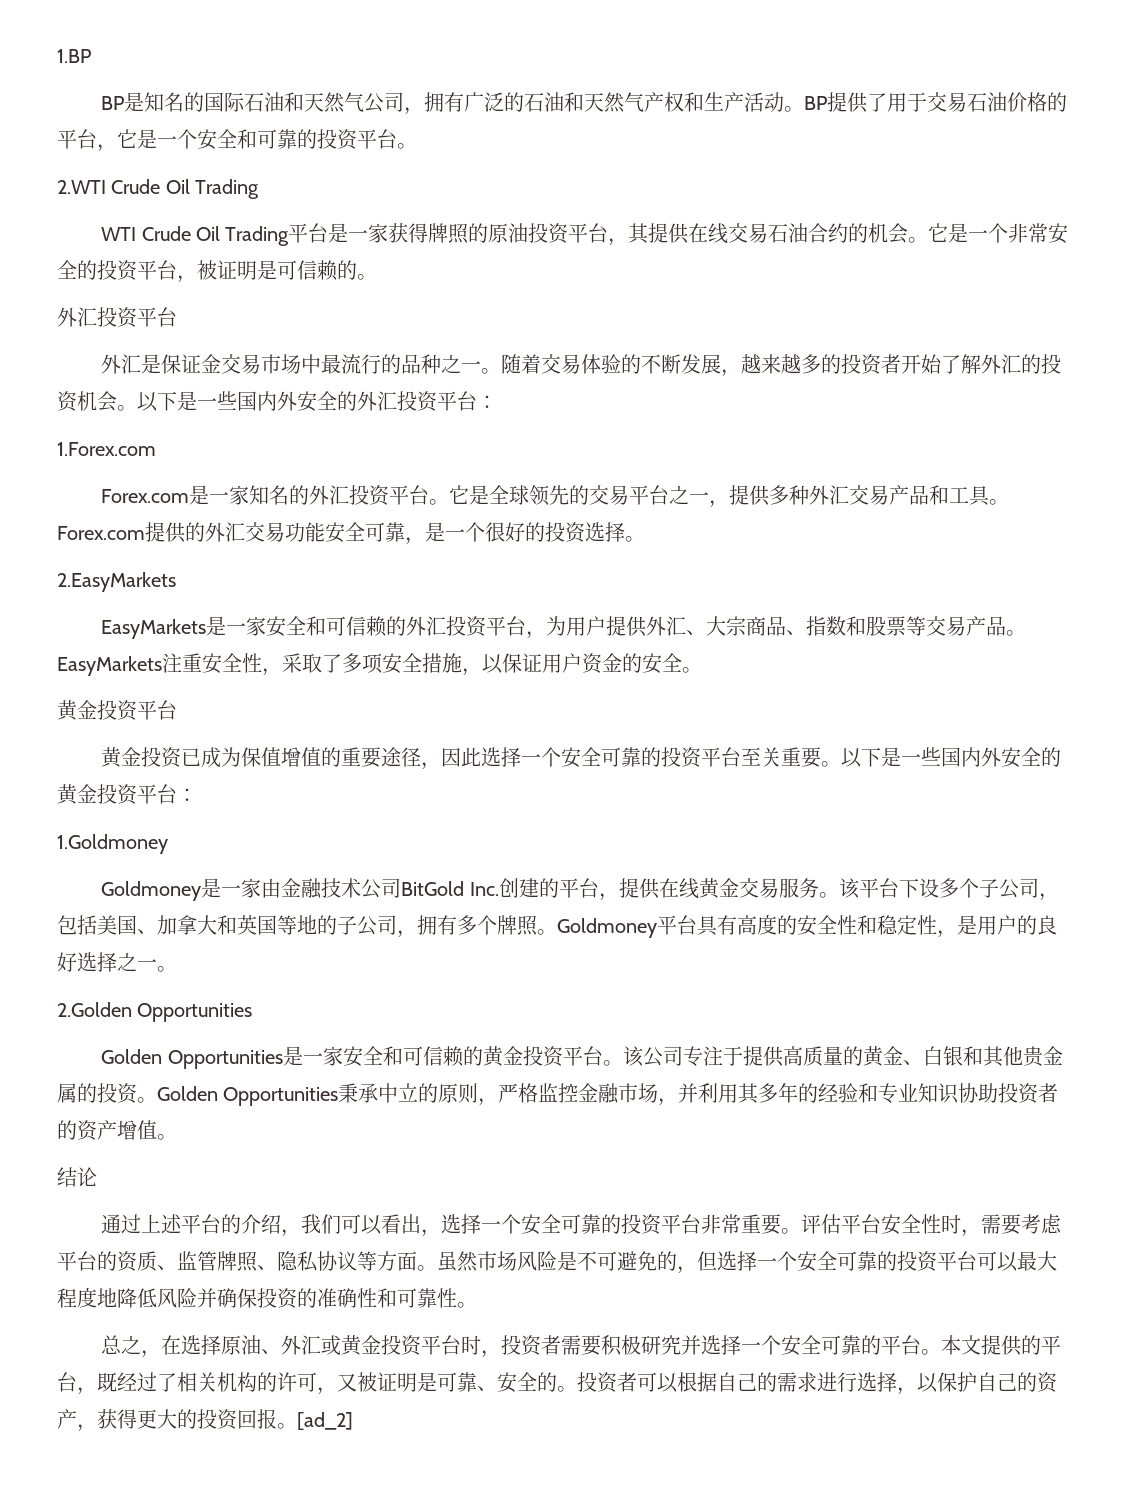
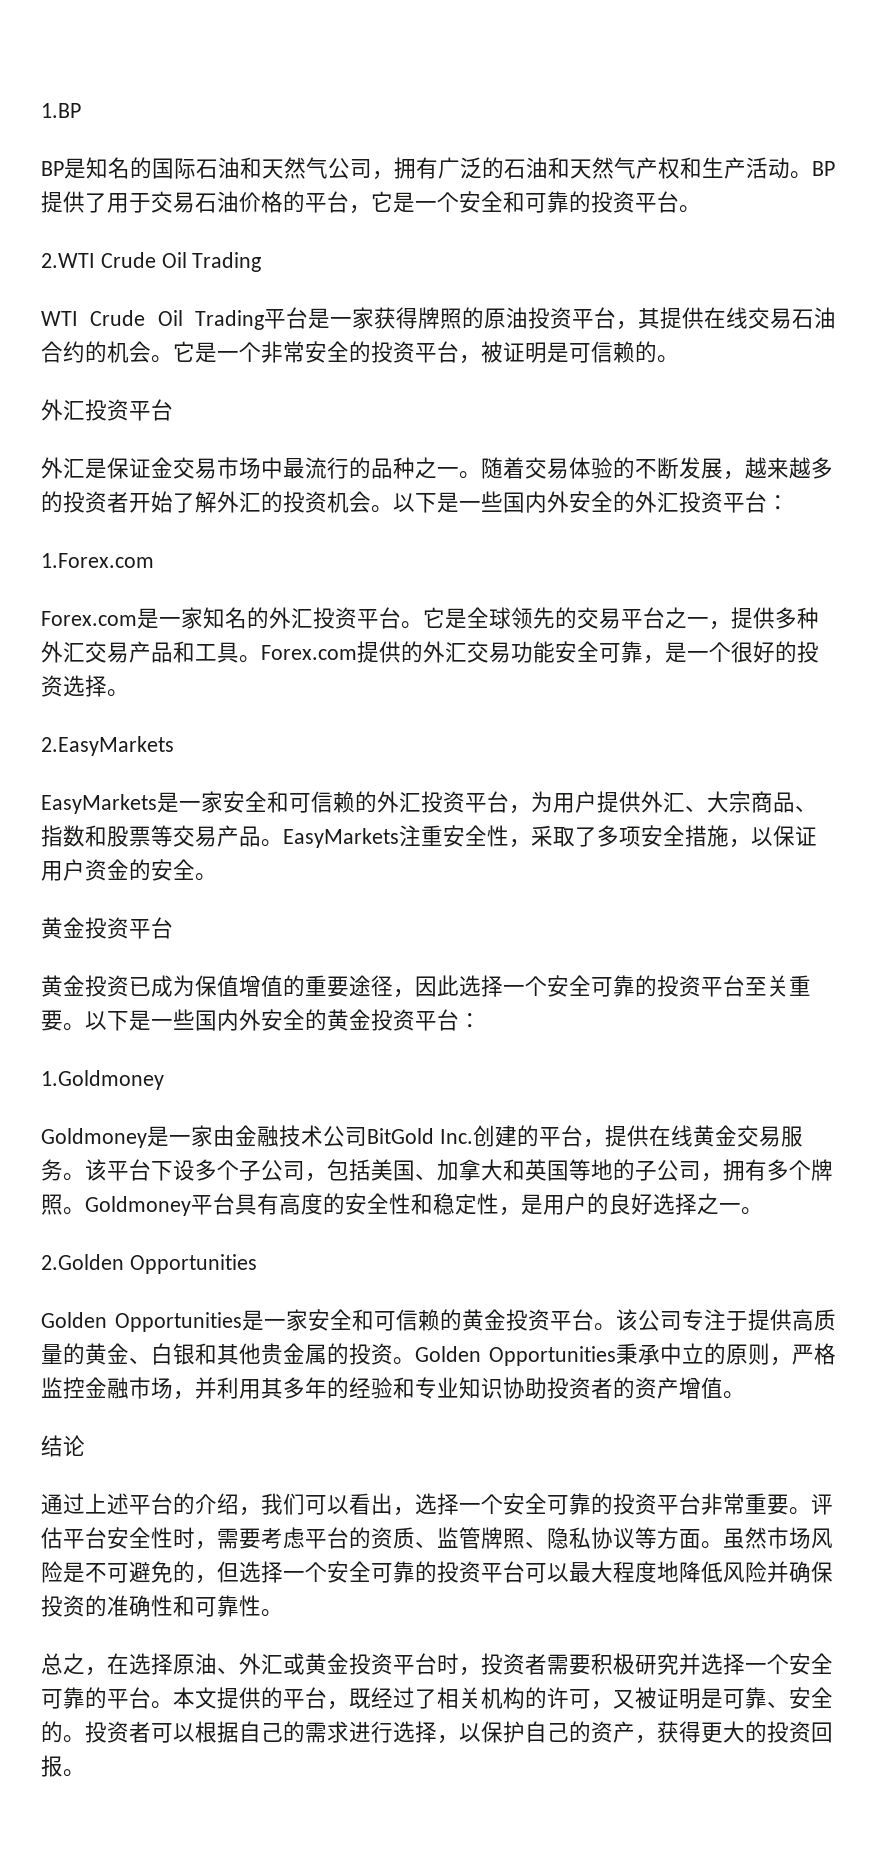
[297,1412,353,1430] [ad_2] -> (85, 1773) none

